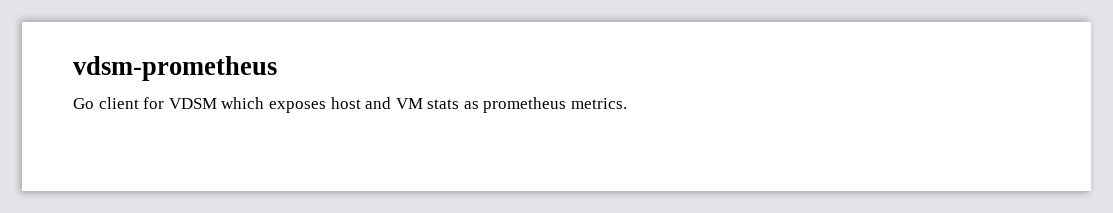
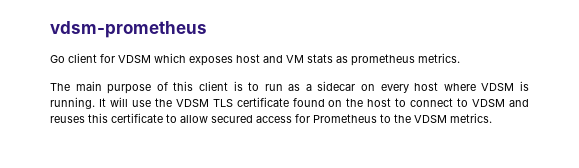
(628, 103) none -> [50,81,529,94] [50,97,529,109] [50,113,492,123] // The main purpose of this client is to run as a sidecar on every host where VDSM is running. It will use the VDSM TLS certificate found on the host to connect to VDSM and reuses this certificate to allow secured access for Prometheus to the VDSM metrics.

